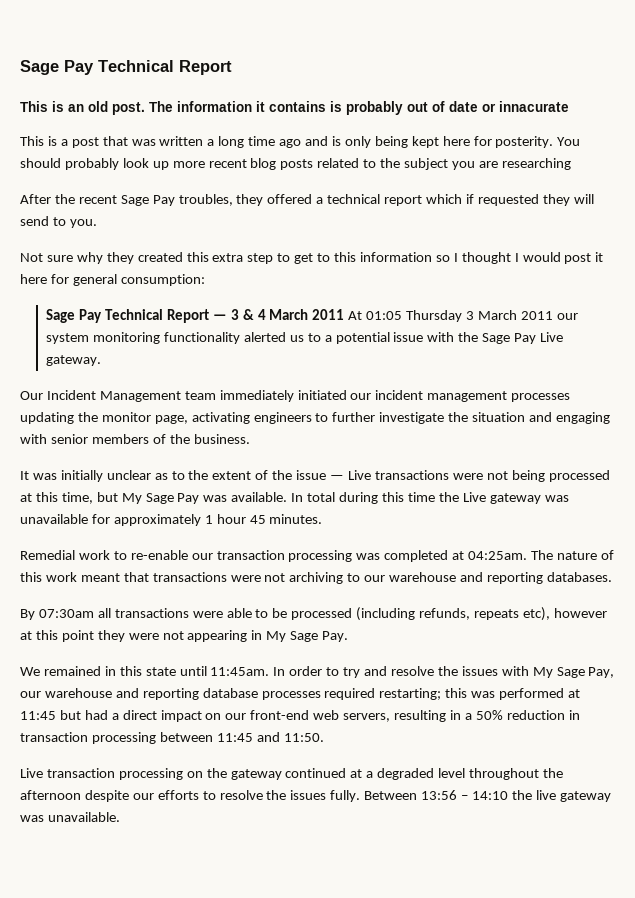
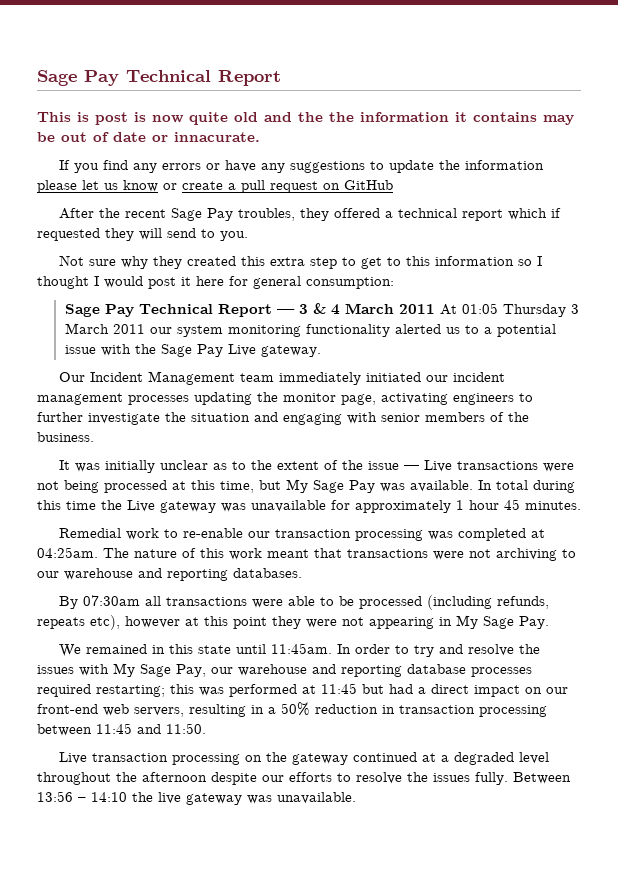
[68,101,173,115] an old post. The -> [95,112,354,125] post is now quite old and the the
[330,101,403,115] is probably -> [543,115,574,125] [37,132,55,142] may be
[499,101,569,112] [20,136,581,148] [20,158,571,170] innacurate // This is a post that was written a long time ago and is only being kept here for posterity. You should probably look up more recent blog posts related to the subject you are researching -> [174,132,260,142] [59,160,545,173] [37,180,393,193] innacurate. // If you find any errors or have any suggestions to update the information please let us know or create a pull request on GitHub

